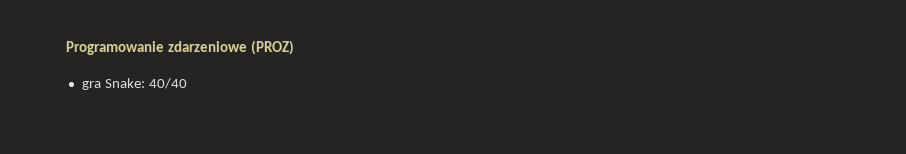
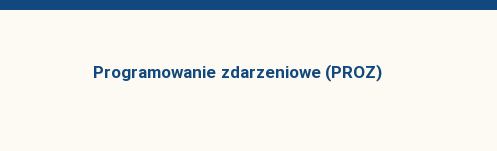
[81,78,187,90] // gra Snake: 40/40 -> (383, 73) none

